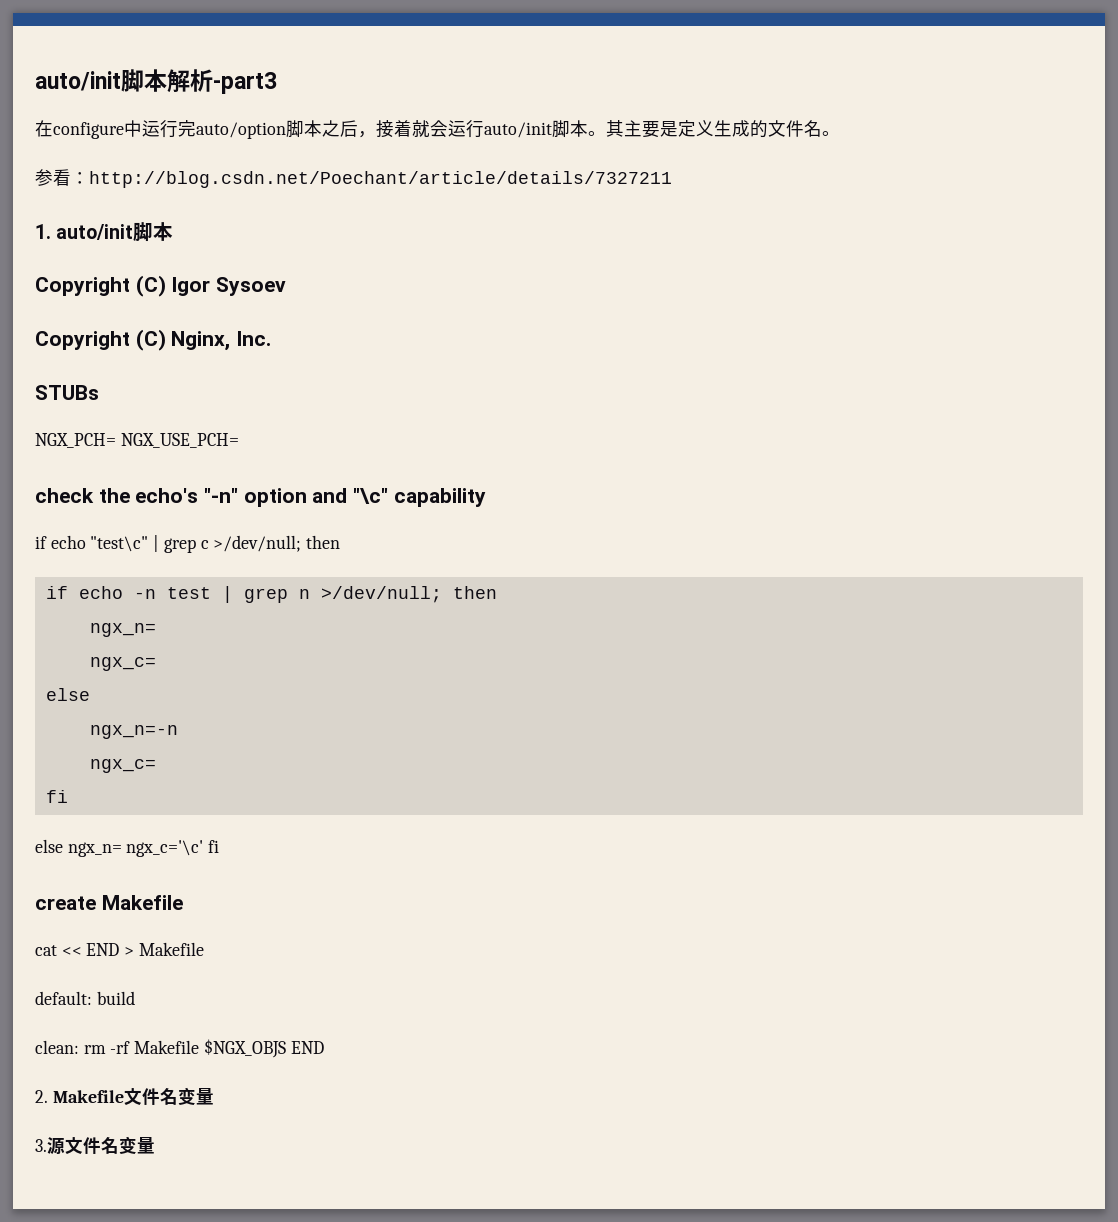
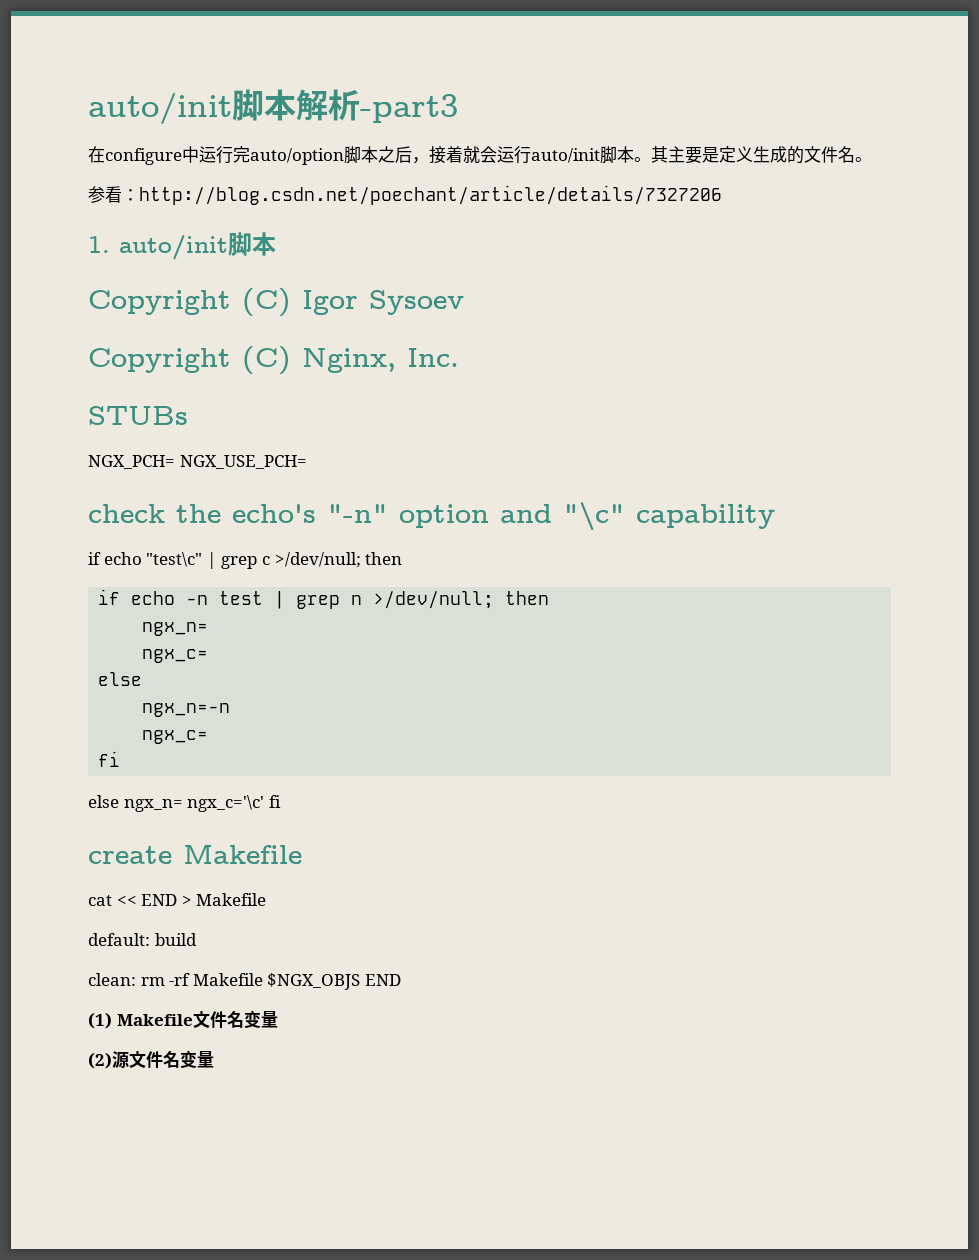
[89,171,672,188] http://blog.csdn.net/Poechant/article/details/7327211 -> [139,185,722,205] http://blog.csdn.net/poechant/article/details/7327206
[35,1090,48,1103] 2. -> [88,1012,112,1029] (1)
[35,1139,47,1152] 3. -> [88,1052,112,1069] (2)

